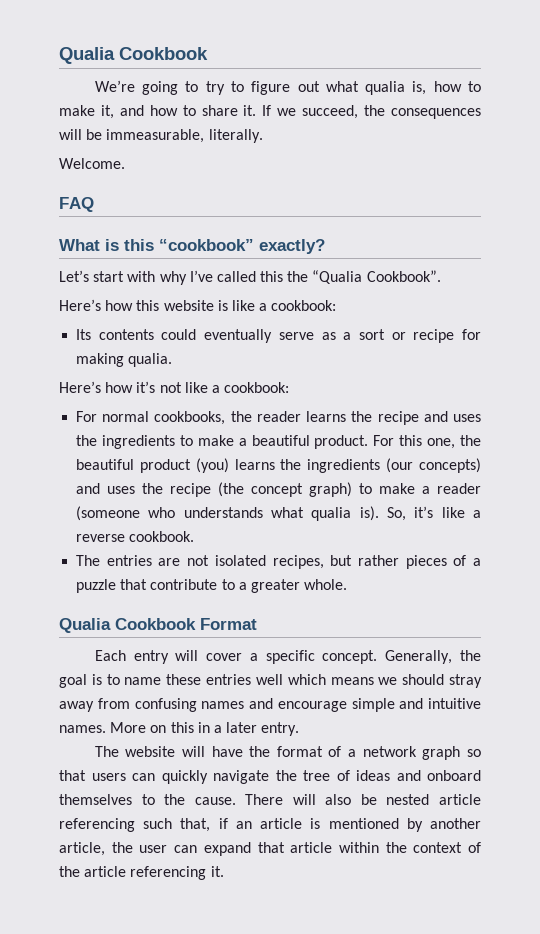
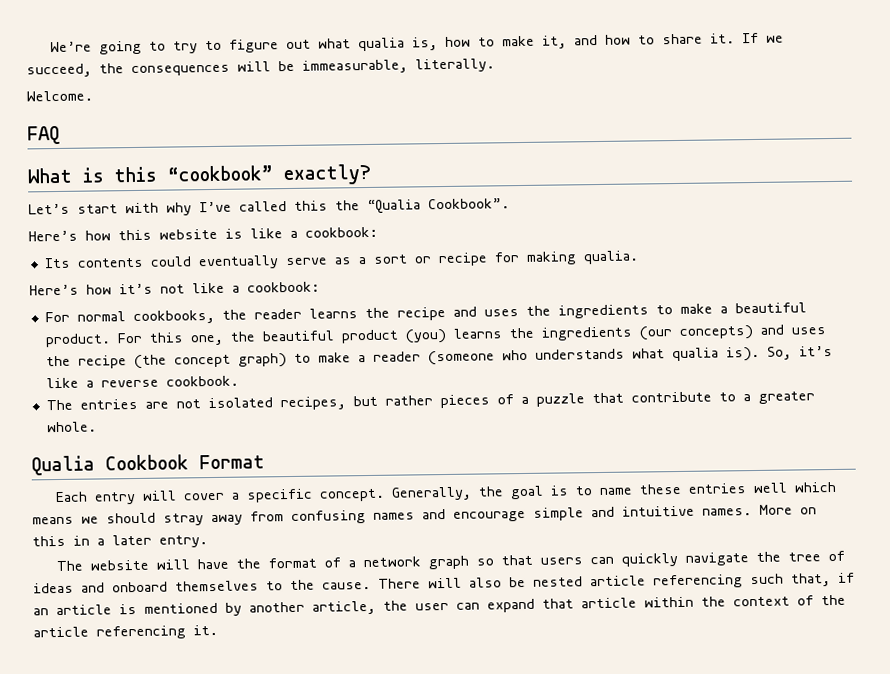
[59,47,208,64] Qualia Cookbook // -> (50, 47) none

